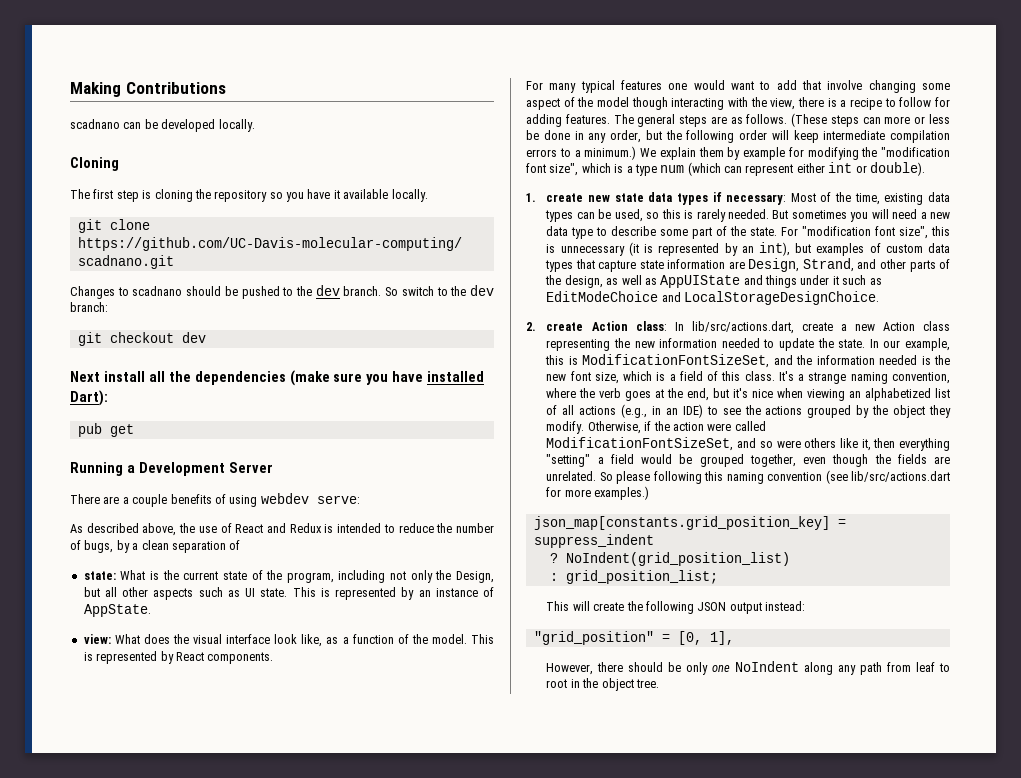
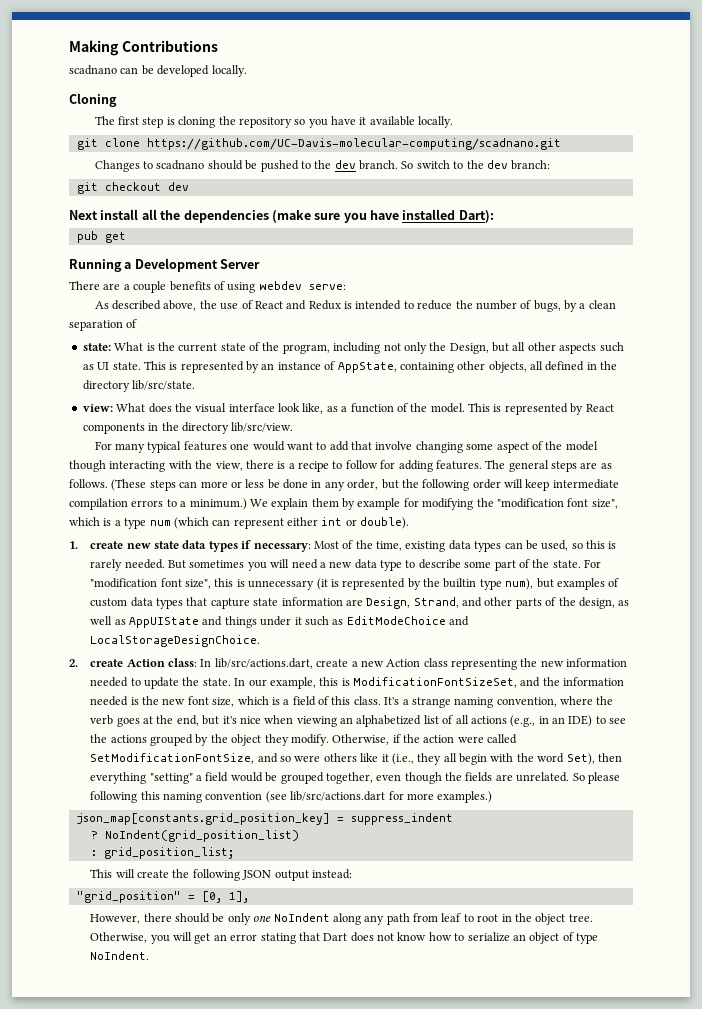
[83,604,151,617] AppState. -> [337,361,618,373] [82,380,196,392] AppState, containing other objects, all defined in the directory lib/src/state.
[207,652,274,664] components. -> [82,422,294,434] components in the directory lib/src/view.
[741,242,790,256] an int), -> [423,578,534,590] the builtin type num),
[546,437,734,451] ModificationFontSizeSet, -> [90,753,255,764] SetModificationFontSize,
[861,439,871,451] it, -> [381,753,595,765] it (i.e., they all begin with the word Set),
(659, 683) none -> [90,932,599,944] [90,951,150,960] Otherwise, you will get an error stating that Dart does not know how to serialize an object of type NoIndent.

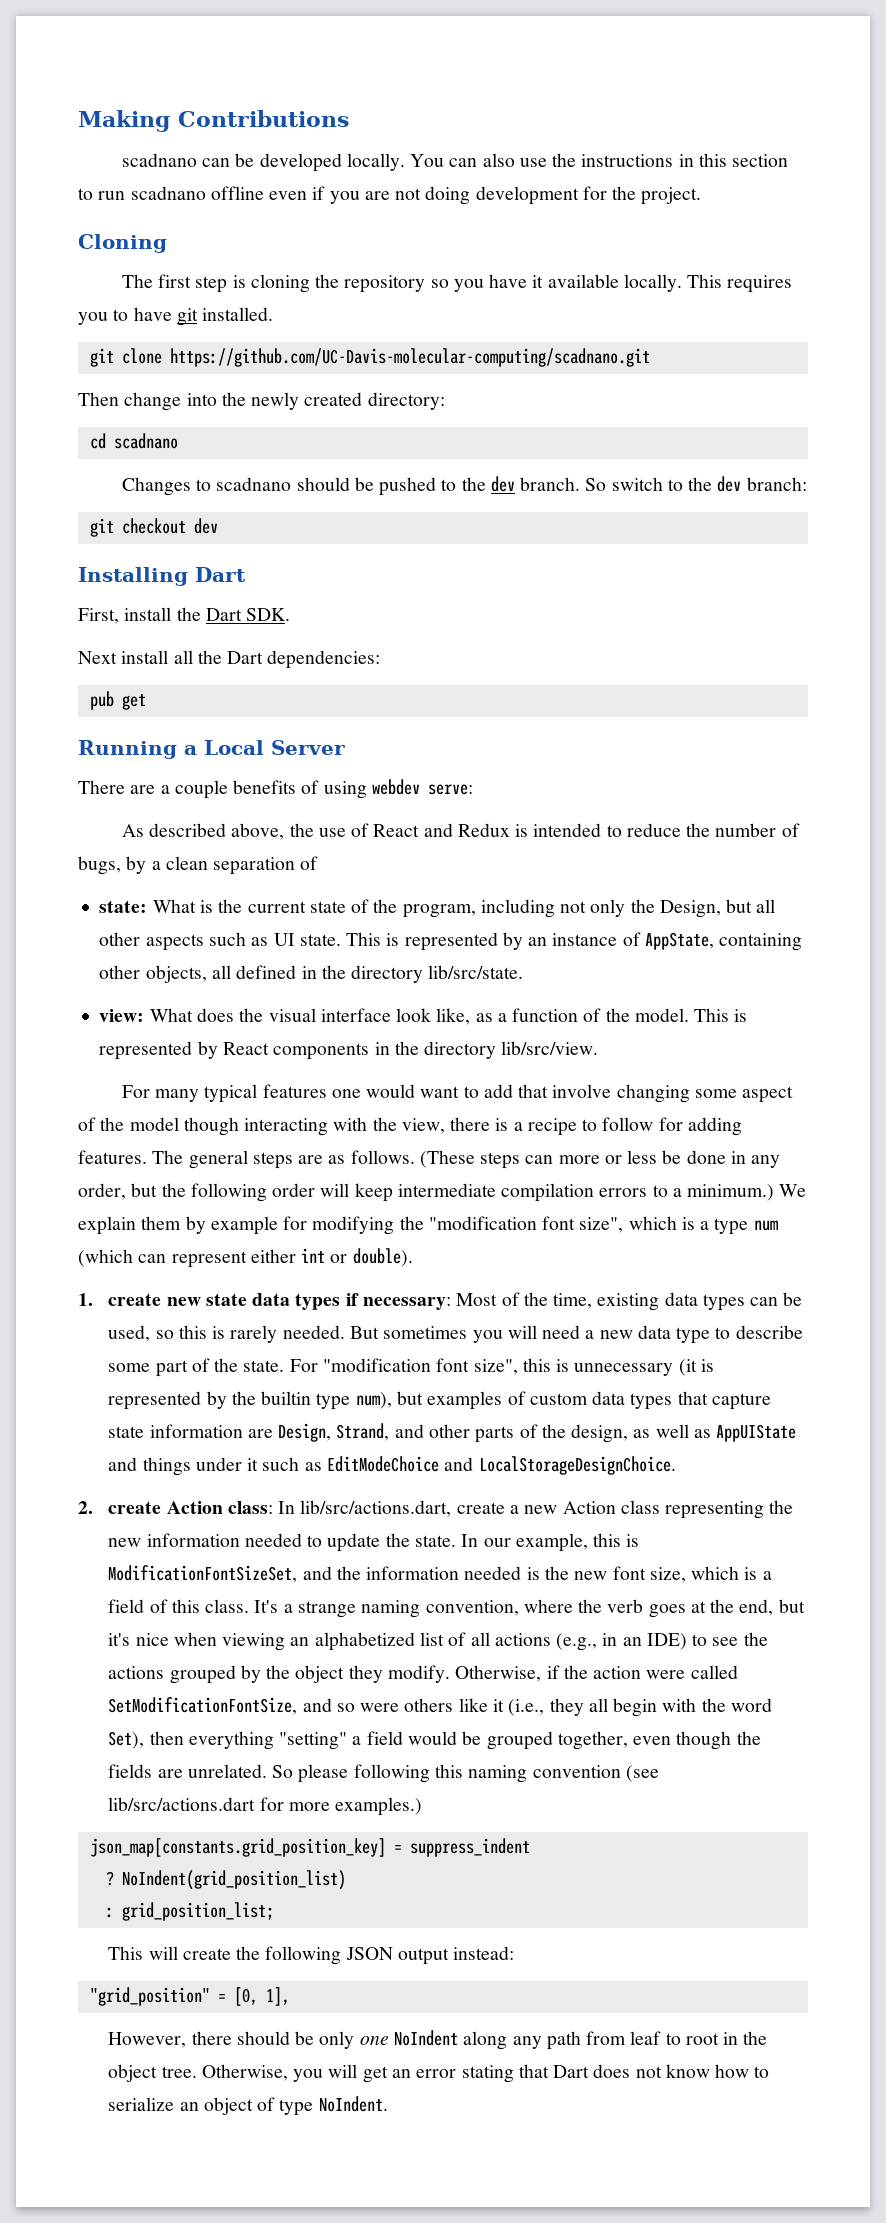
(247, 71) none -> [410,153,789,167] [78,186,702,205] You can also use the instructions in this section to run scadnano offline even if you are not doing development for the project.
[76,138,561,150] // git clone https://github.com/UC-Davis-molecular-computing/scadnano.git -> [687,274,793,293] [78,307,274,326] [89,348,650,367] [78,392,445,411] [89,433,178,449] This requires you to have git installed. // git clone https://github.com/UC-Davis-molecular-computing/scadnano.git // Then change into the newly created directory: // cd scadnano
[69,209,494,223] Next install all the dependencies (make sure you have installed Dart): -> [78,567,246,586] [78,607,291,624] [78,650,381,669] Installing Dart // First, install the Dart SDK. // Next install all the Dart dependencies:
[134,258,218,272] Development -> [204,740,264,755] Local

